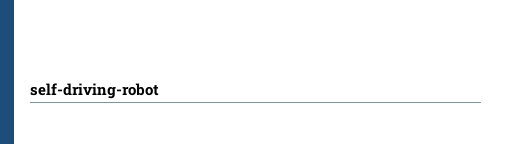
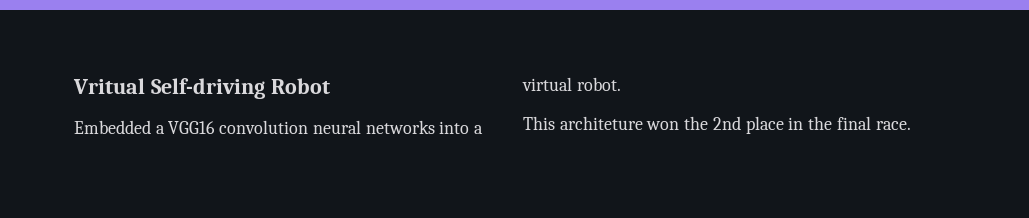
[30,83,159,99] self-driving-robot -> [73,78,330,99] [74,120,484,134] [522,77,621,91] [523,116,911,134] Vritual Self-driving Robot // Embedded a VGG16 convolution neural networks into a virtual robot. // This architeture won the 2nd place in the final race.

